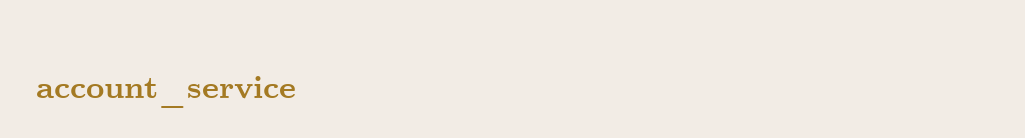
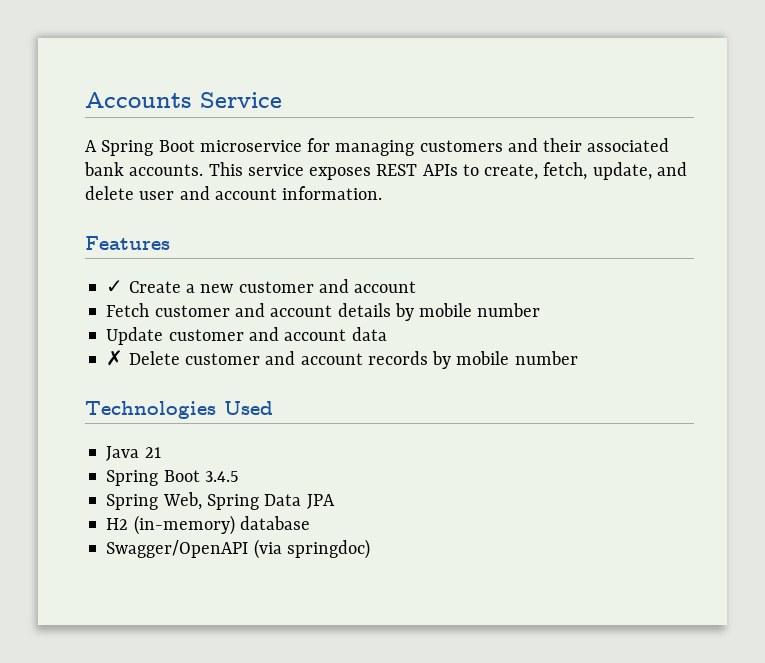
[36,76,296,108] account_service -> [85,92,282,108] [85,138,670,156] [84,162,687,180] [85,186,383,200] [85,236,170,250] [106,279,417,293] [106,303,541,321] [106,327,387,345] [106,350,578,369] [85,401,273,419] [106,446,161,461] [106,470,239,486] [106,492,335,510] [106,515,310,535] [106,539,370,559] Accounts Service // A Spring Boot microservice for managing customers and their associated bank accounts. This service exposes REST APIs to create, fetch, update, and delete user and account information. // Features // ✓ Create a new customer and account // Fetch customer and account details by mobile number // Update customer and account data // ✗ Delete customer and account records by mobile number // Technologies Used // Java 21 // Spring Boot 3.4.5 // Spring Web, Spring Data JPA // H2 (in-memory) database // Swagger/OpenAPI (via springdoc)

